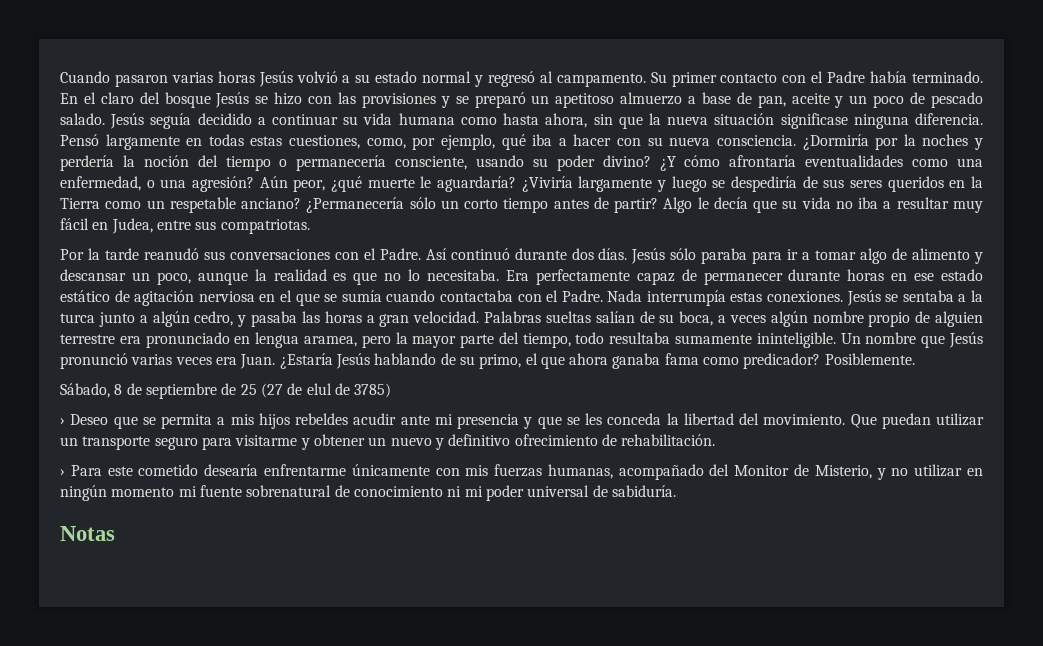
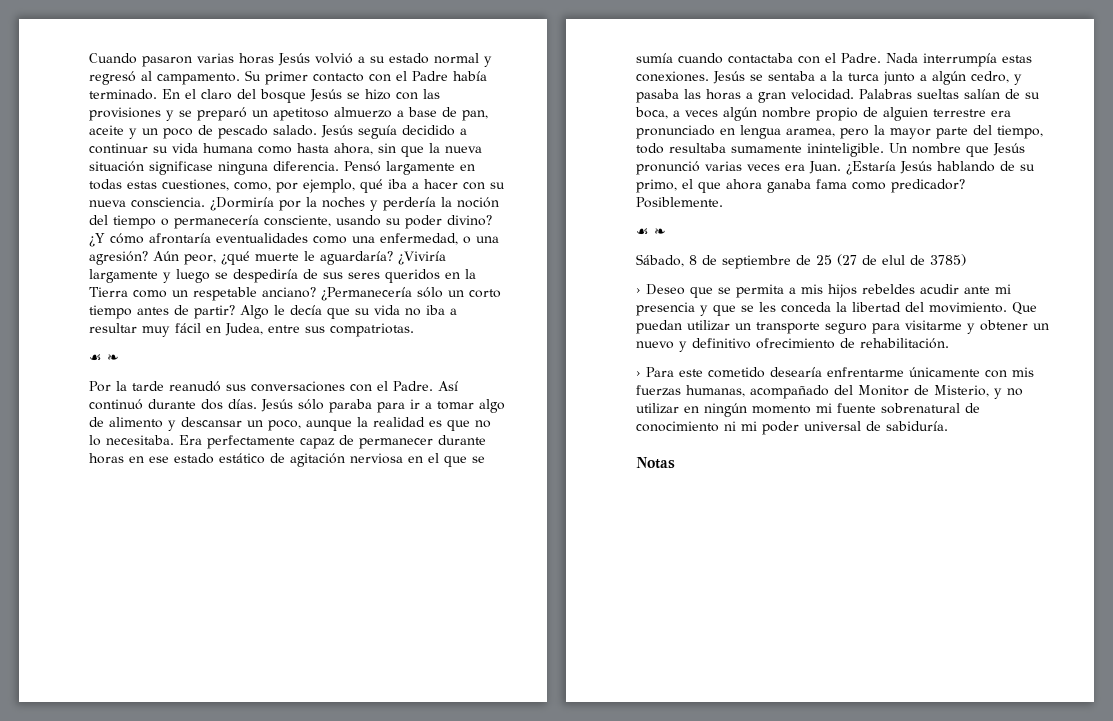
(310, 226) none -> [89,353,119,362] // ☙ ❧
(915, 359) none -> [636,227,666,236] // ☙ ❧

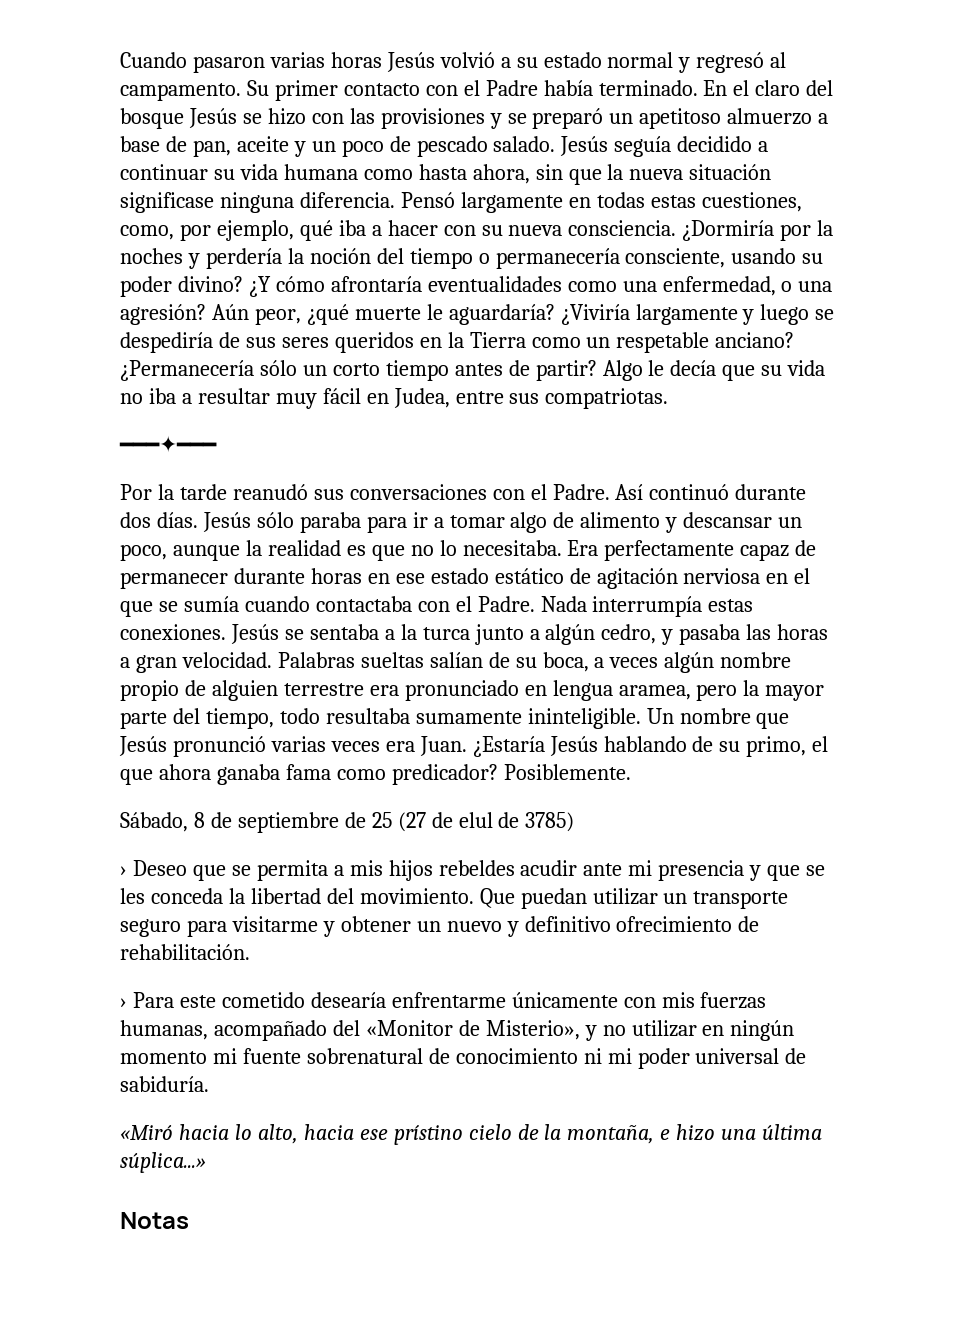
[89,353,119,362] ☙ ❧ -> [119,435,217,453] ━━━✦━━━
[636,227,666,236] // ☙ ❧ -> (631, 772) none
[858,385,989,397] Monitor de Misterio, -> [365,1020,580,1040] «Monitor de Misterio»,
(948, 426) none -> [120,1124,823,1145] [120,1152,206,1173] // «Miró hacia lo alto, hacia ese prístino cielo de la montaña, e hizo una última súplica...»

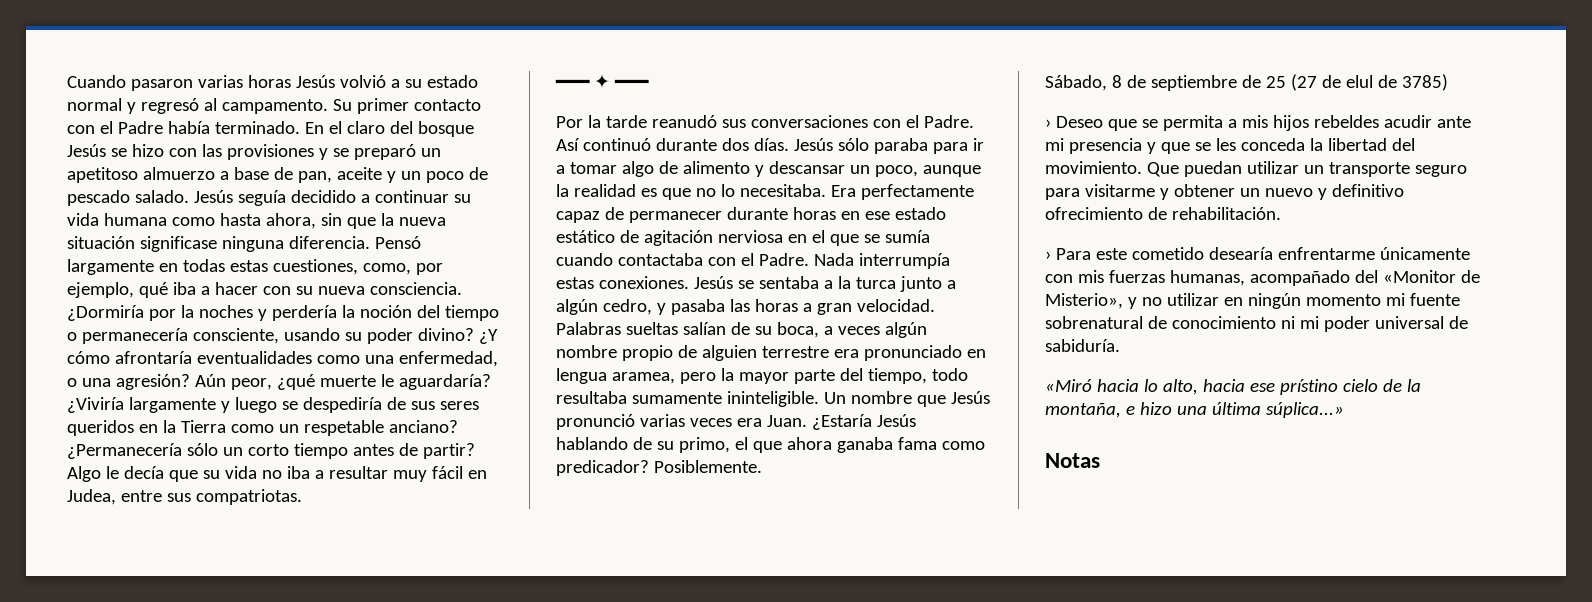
[119,435,217,453] ━━━✦━━━ -> [555,73,649,89] ━━━ ✦ ━━━

